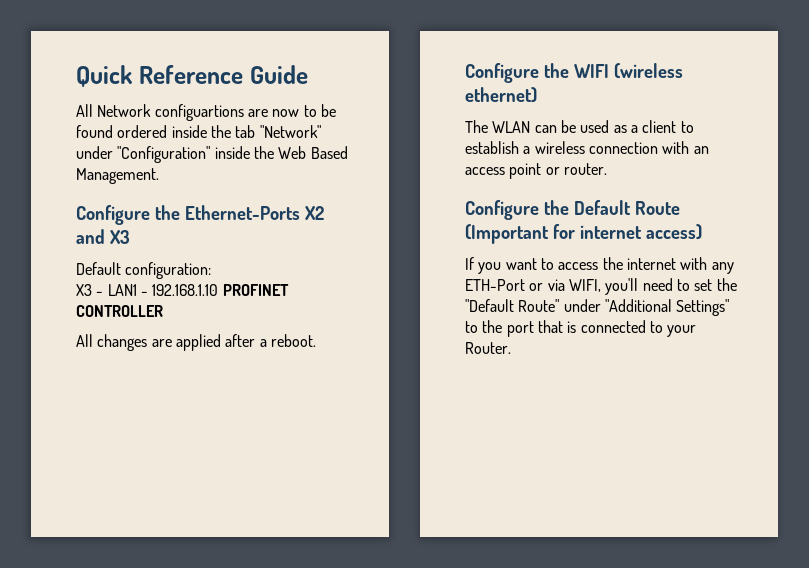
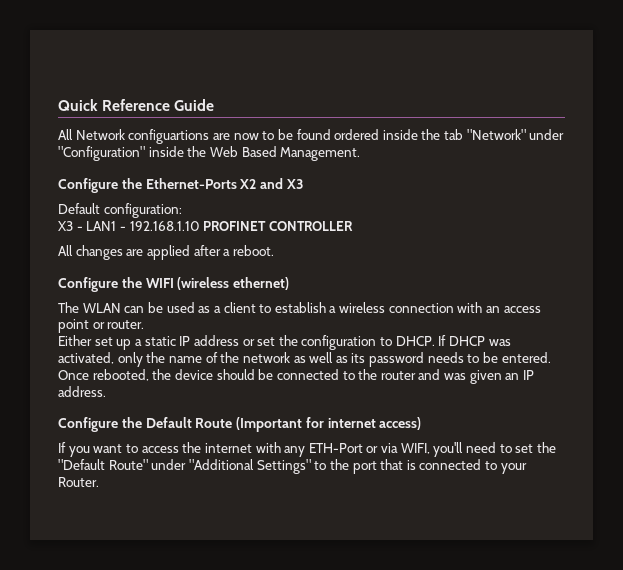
(607, 169) none -> [58,335,511,350] [58,352,551,367] [58,369,535,384] [58,386,106,397] // Either set up a static IP address or set the configuration to DHCP. If DHCP was activated, only the name of the network as well as its password needs to be entered. Once rebooted, the device should be connected to the router and was given an IP address.

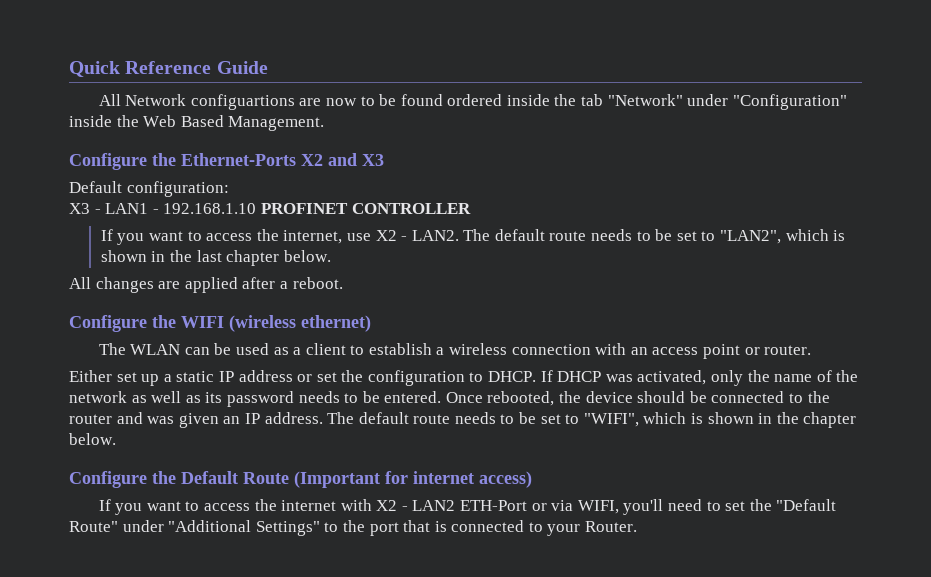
(353, 226) none -> [100,229,846,245] [100,250,331,266] // If you want to access the internet, use X2 - LAN2. The default route needs to be set to "LAN2", which is shown in the last chapter below.
(106, 391) none -> [327,412,857,428] [69,433,116,445] The default route needs to be set to "WIFI", which is shown in the chapter below.
[284,446,306,457] any -> [376,500,456,511] X2 - LAN2

